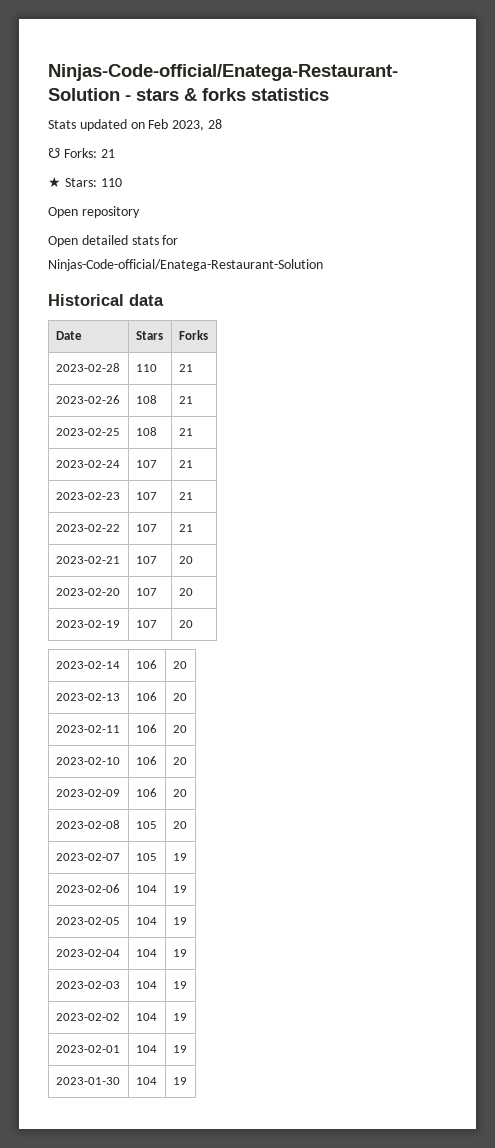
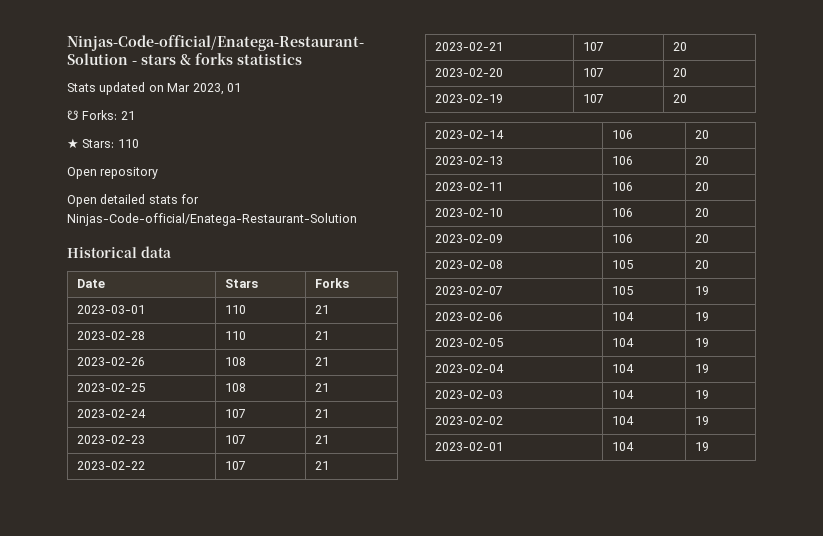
[148,119,222,131] Feb 2023, 28 -> [167,83,241,95] Mar 2023, 01
(208, 335) none -> [76,305,145,314] [224,305,246,314] [314,305,329,314] // 2023-03-01 | 110 | 21
[55,1077,120,1085] [135,1077,157,1085] [172,1077,187,1085] // 2023-01-30 | 104 | 19 -> (709, 446) none

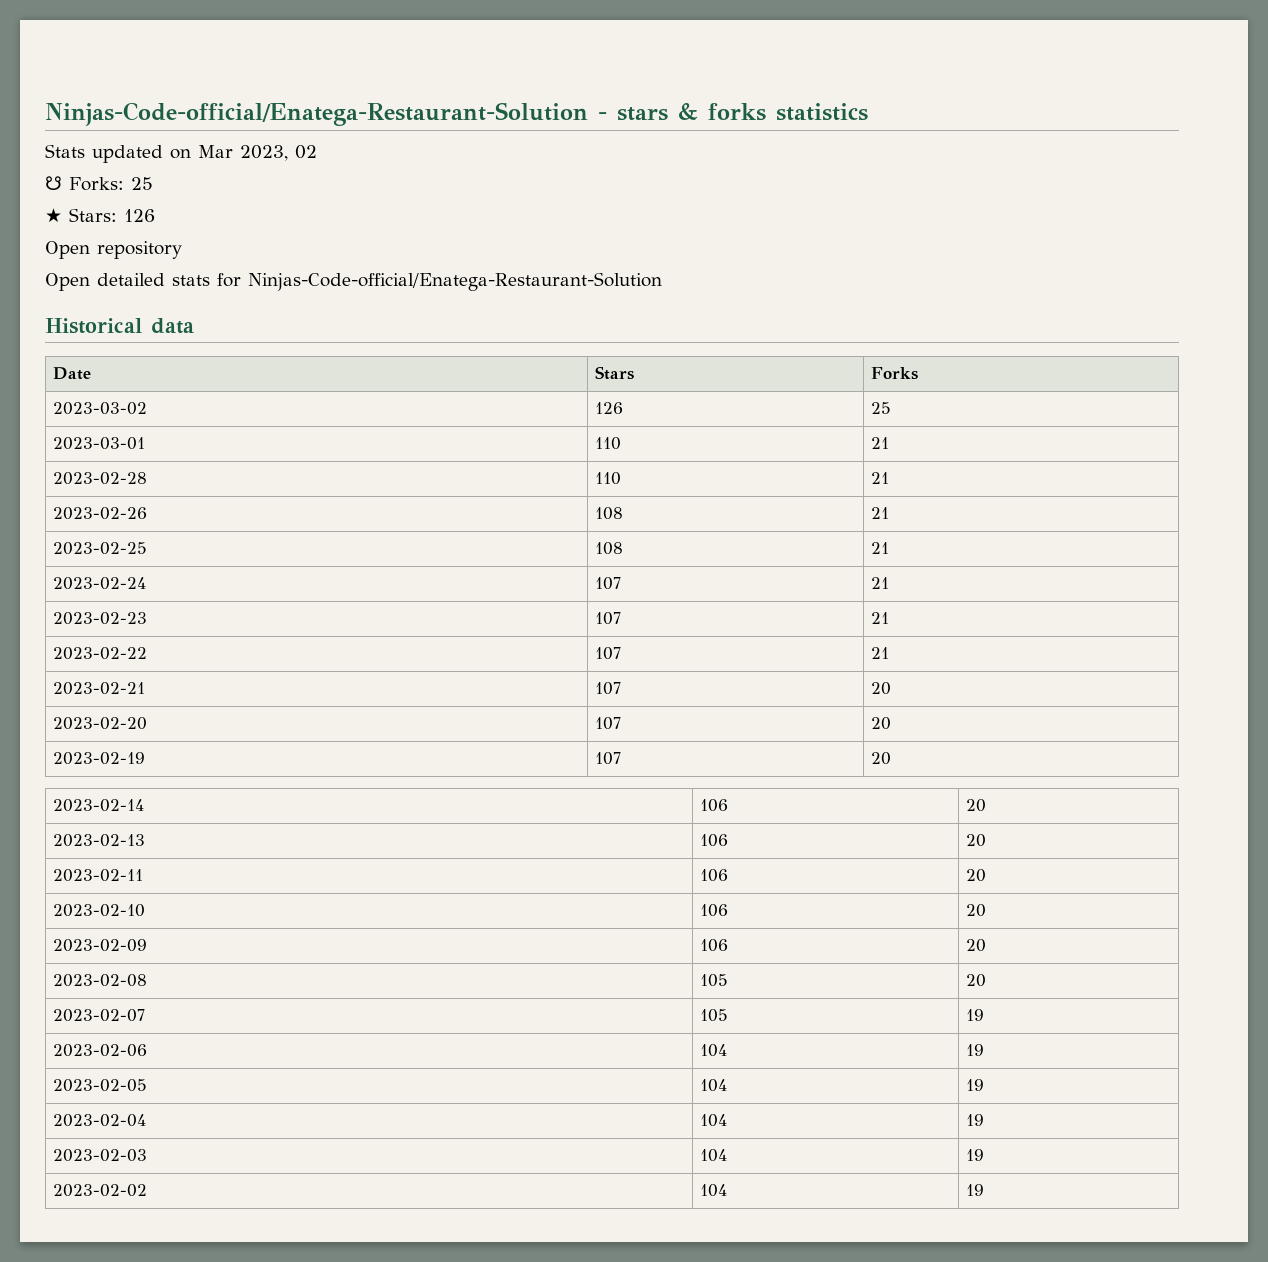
[226,83,241,92] 01 -> [295,145,317,159] 02
[120,111,135,120] 21 -> [131,177,153,190] 25
[117,139,139,148] 110 -> [124,209,155,222] 126
(349, 283) none -> [53,402,148,415] [595,402,624,414] [871,402,892,414] // 2023-03-02 | 126 | 25
[434,442,503,451] [611,442,634,451] [694,442,709,451] // 2023-02-01 | 104 | 19 -> (985, 1190) none

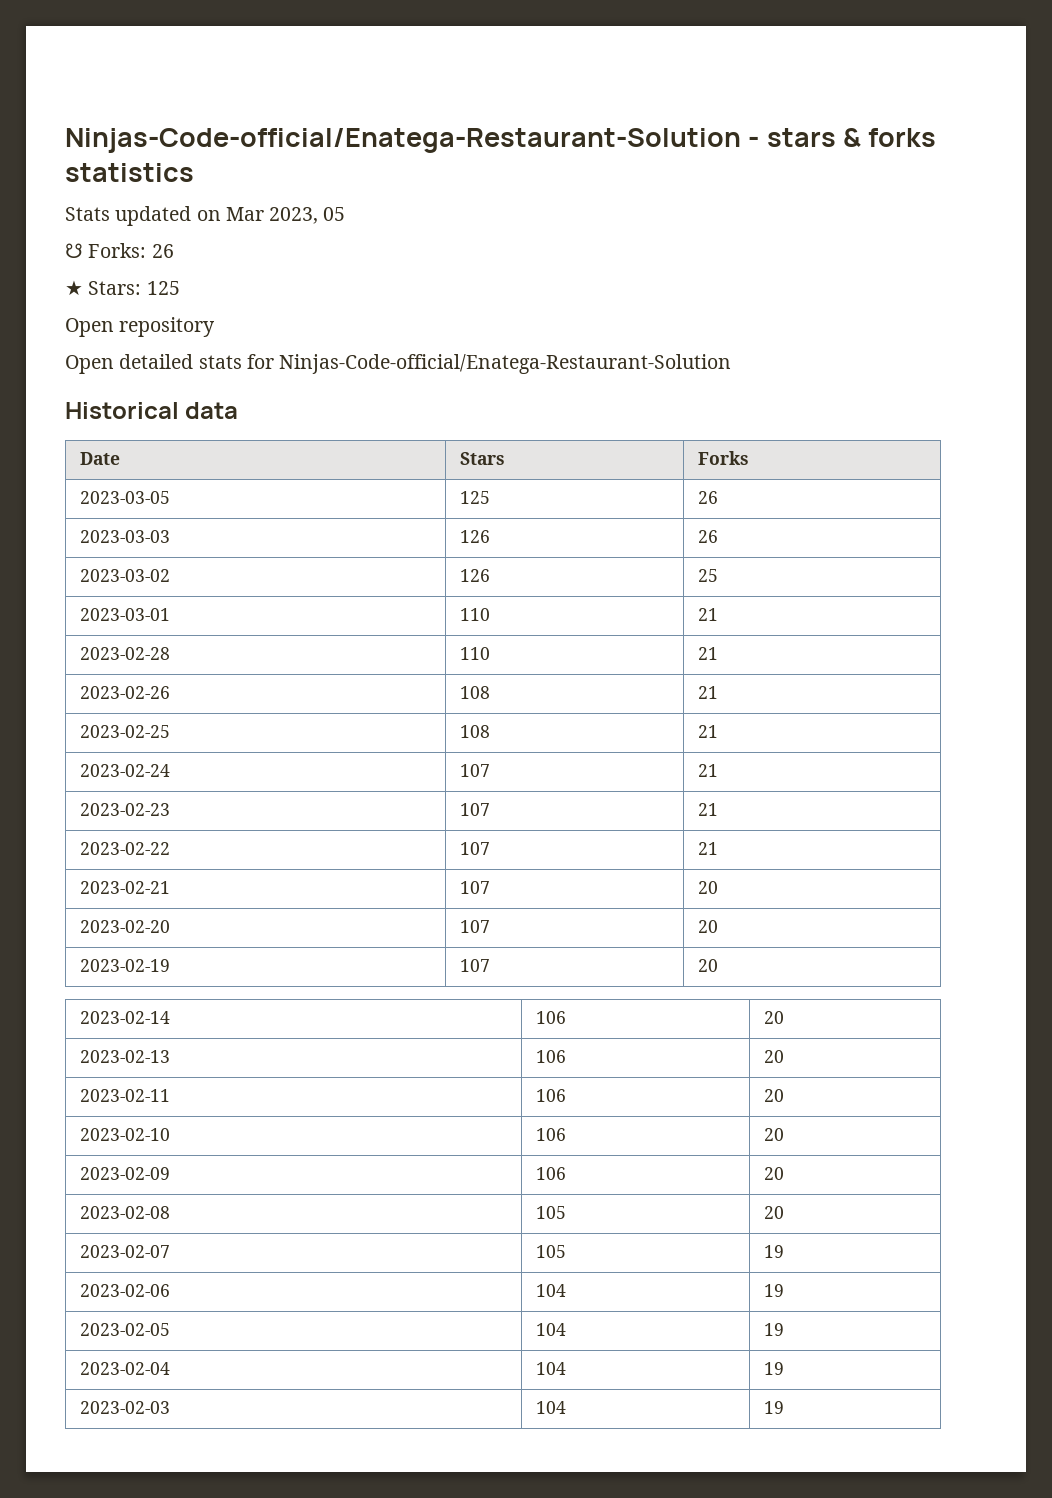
[295,145,317,159] 02 -> [323,207,346,221] 05
[131,177,153,190] 25 -> [151,244,174,258] 26
[124,209,155,222] 126 -> [146,281,180,295] 125
(919, 373) none -> [79,491,170,504] [459,491,490,504] [697,491,718,504] [79,530,170,543] [459,530,490,543] [697,530,718,543] // 2023-03-05 | 125 | 26 // 2023-03-03 | 126 | 26
[53,1184,148,1197] [700,1184,728,1197] [966,1184,985,1196] // 2023-02-02 | 104 | 19 -> (784, 1407) none

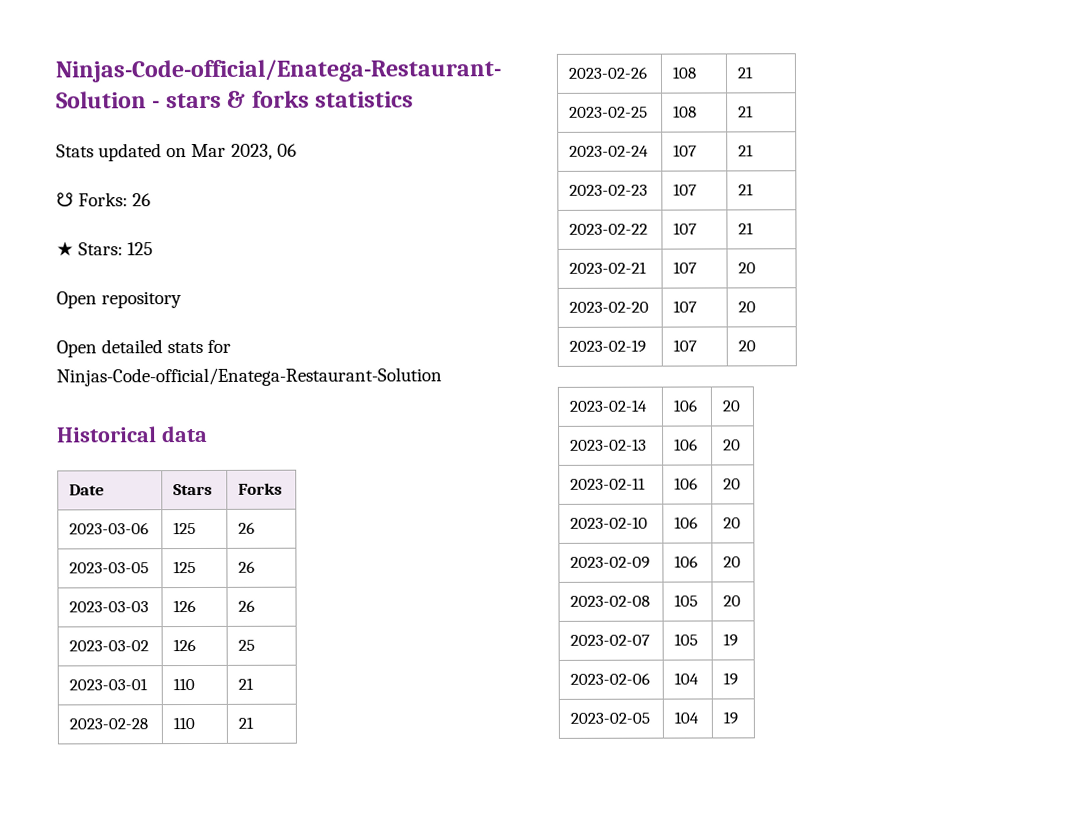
[323,207,346,221] 05 -> [276,143,297,157] 06
(749, 458) none -> [69,522,150,535] [173,522,197,535] [238,521,256,534] // 2023-03-06 | 125 | 26
[79,1362,170,1375] [535,1362,566,1375] [763,1362,784,1375] [79,1401,170,1414] [535,1401,566,1414] [763,1401,784,1414] // 2023-02-04 | 104 | 19 // 2023-02-03 | 104 | 19 -> (739, 718) none

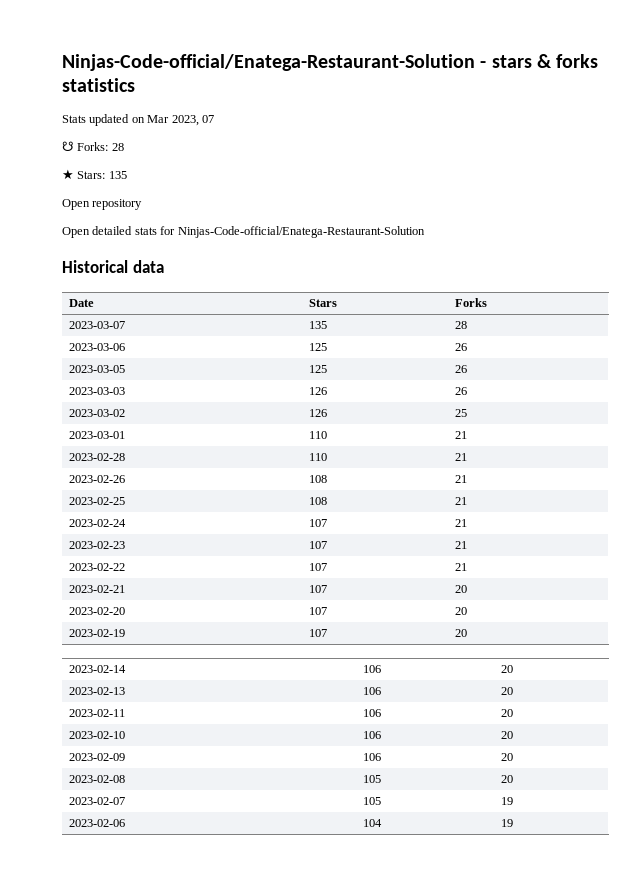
[276,143,297,157] 06 -> [201,115,214,123] 07
[132,193,152,207] 26 -> [111,143,124,151] 28
[127,242,154,256] 125 -> [108,171,127,179] 135
(284, 488) none -> [69,321,126,329] [309,321,328,329] [455,321,468,329] // 2023-03-07 | 135 | 28
[570,712,651,724] [674,711,700,724] [723,711,739,725] // 2023-02-05 | 104 | 19 -> (514, 823) none

